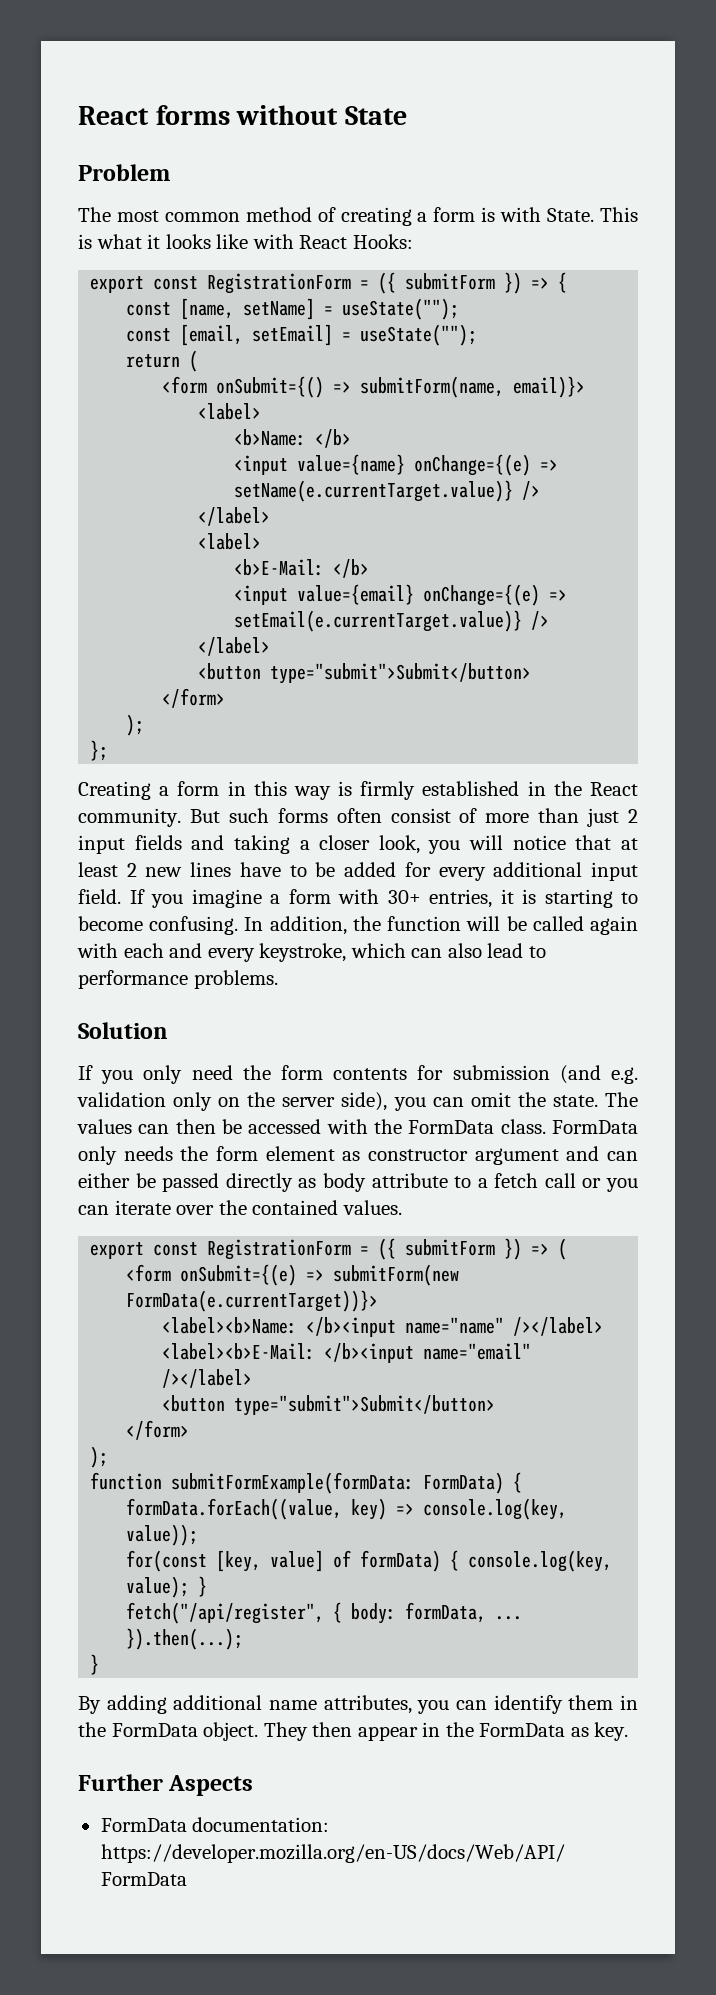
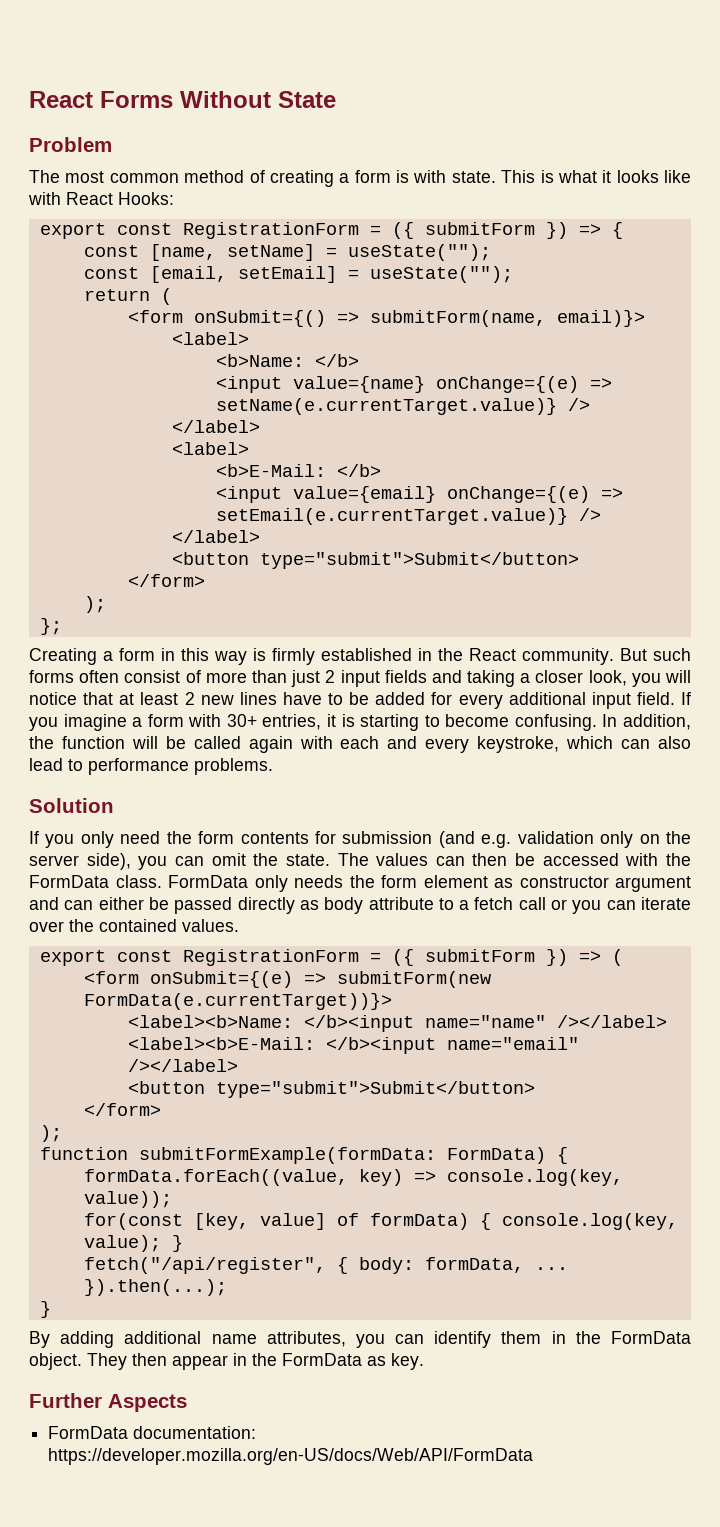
[78,105,339,125] React forms without -> [29,91,271,108] React Forms Without
[547,208,595,222] State. -> [451,171,496,183] state.

